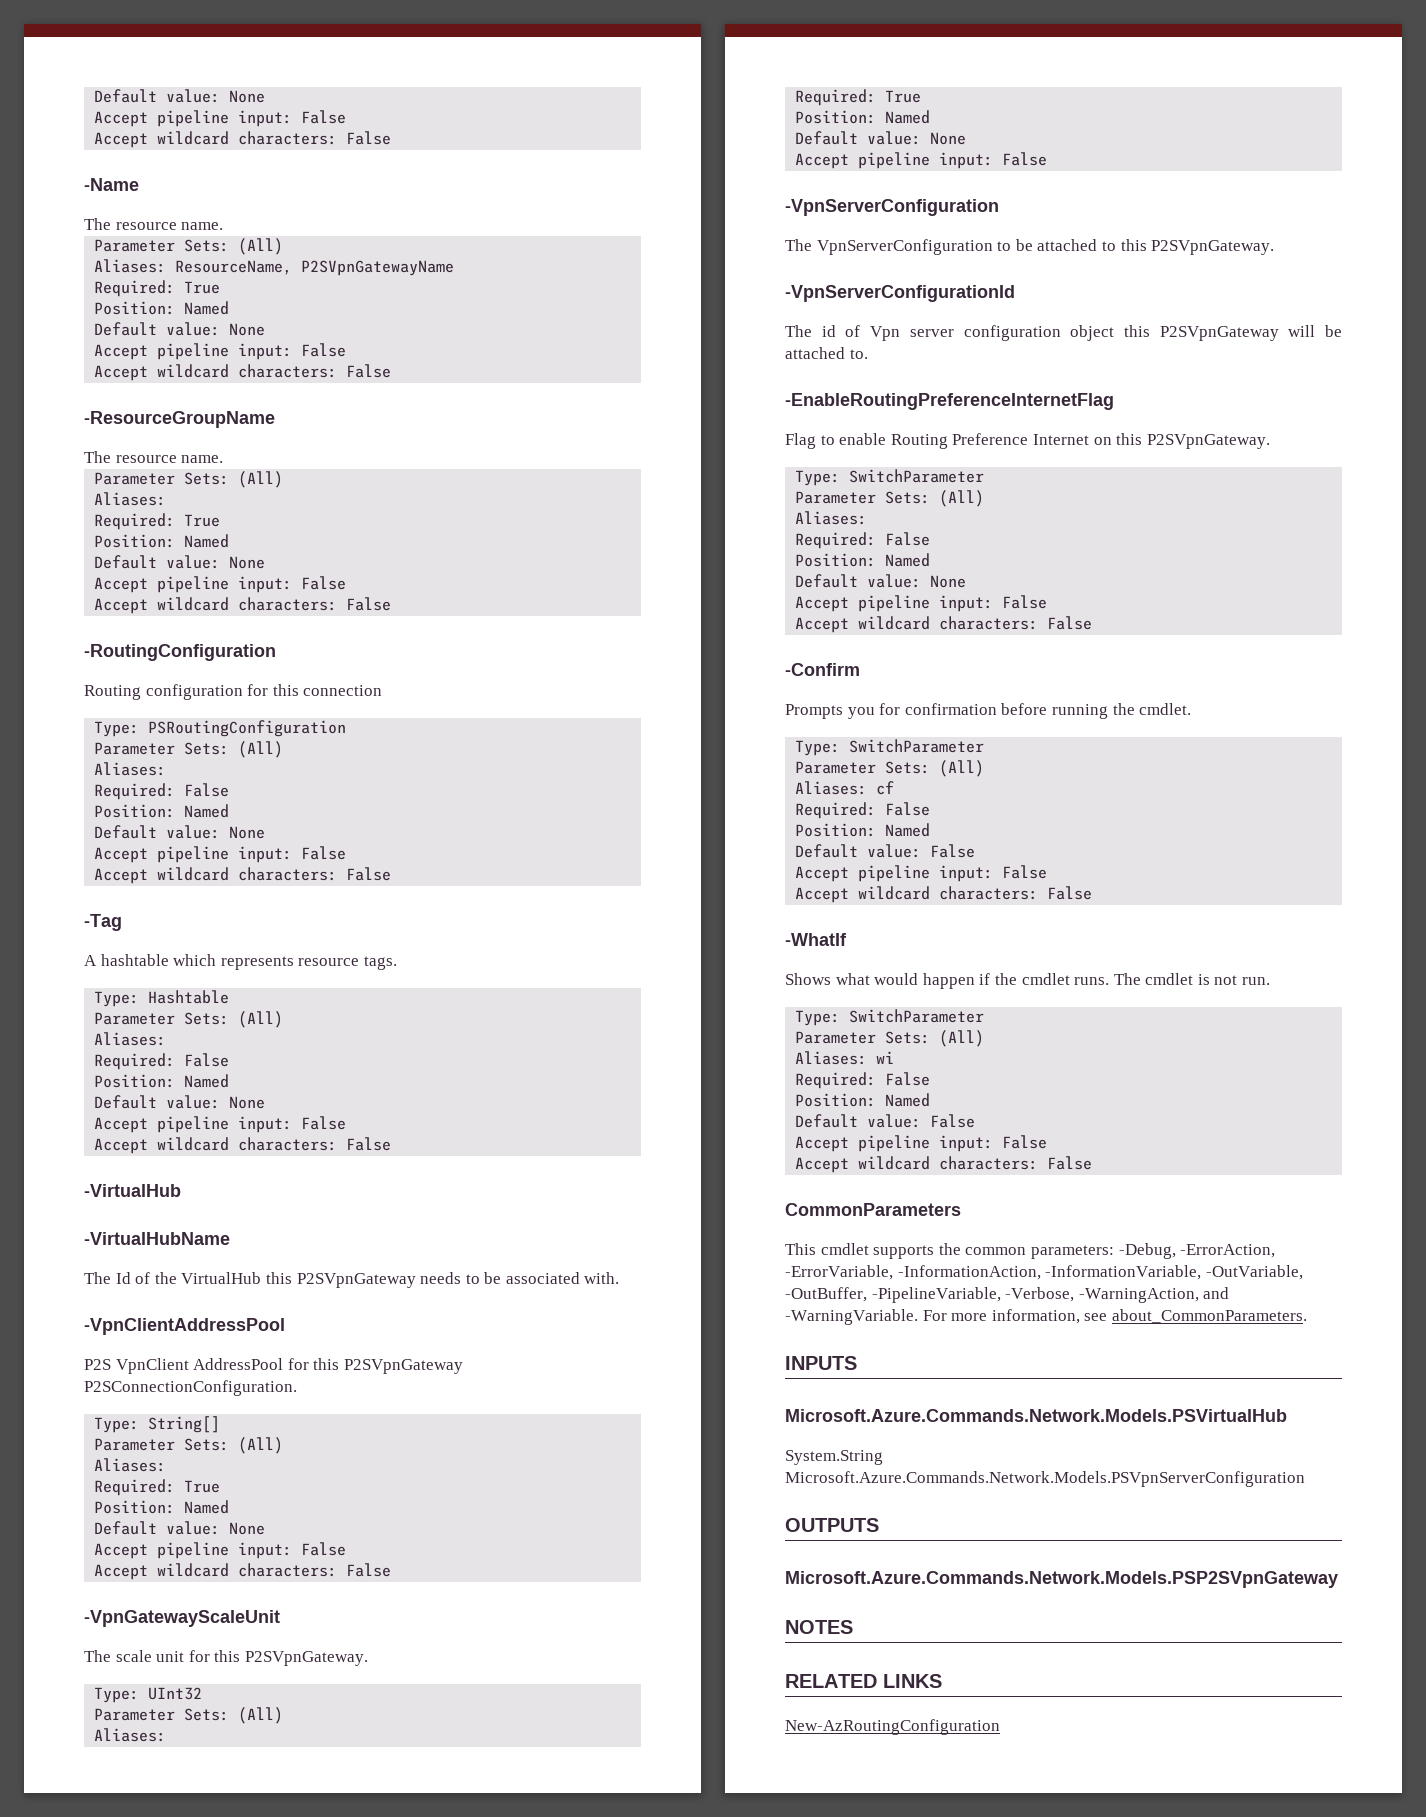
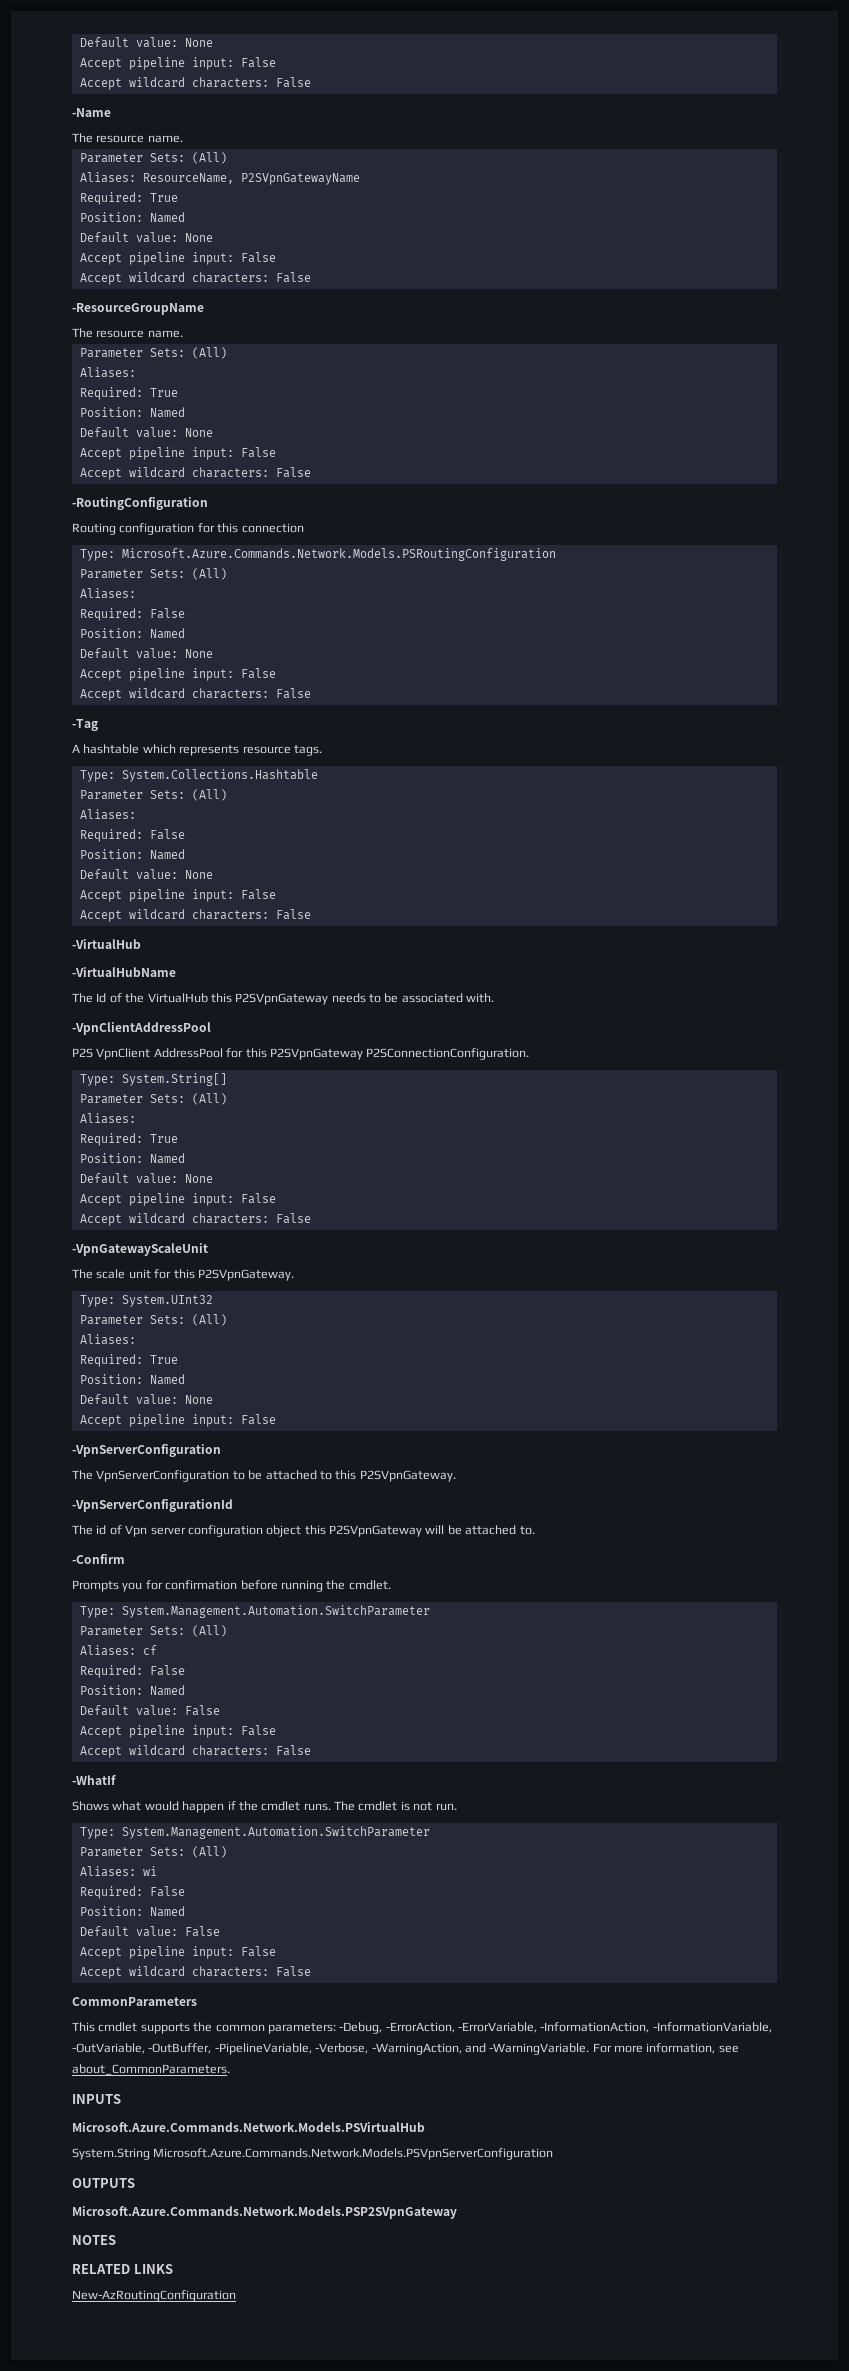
[148,720,347,737] PSRoutingConfiguration -> [121,548,556,561] Microsoft.Azure.Commands.Network.Models.PSRoutingConfiguration
[148,990,230,1004] Hashtable -> [121,769,318,782] System.Collections.Hashtable
[148,1416,221,1433] String[] -> [121,1073,227,1086] System.String[]
[148,1687,203,1700] UInt32 -> [121,1295,213,1307] System.UInt32
[785,393,1114,410] [785,433,1270,449] [795,469,985,486] [795,490,985,507] [795,511,868,525] [795,532,931,549] [795,553,931,567] [795,574,967,588] [795,595,1048,612] [795,616,1093,633] // -EnableRoutingPreferenceInternetFlag // Flag to enable Routing Preference Internet on this P2SVpnGateway. // Type: SwitchParameter // Parameter Sets: (All) // Aliases: // Required: False // Position: Named // Default value: None // Accept pipeline input: False // Accept wildcard characters: False -> (535, 1530) none
[849,739,985,753] SwitchParameter -> [121,1605,430,1618] System.Management.Automation.SwitchParameter
[849,1009,985,1023] SwitchParameter -> [121,1826,430,1839] System.Management.Automation.SwitchParameter

